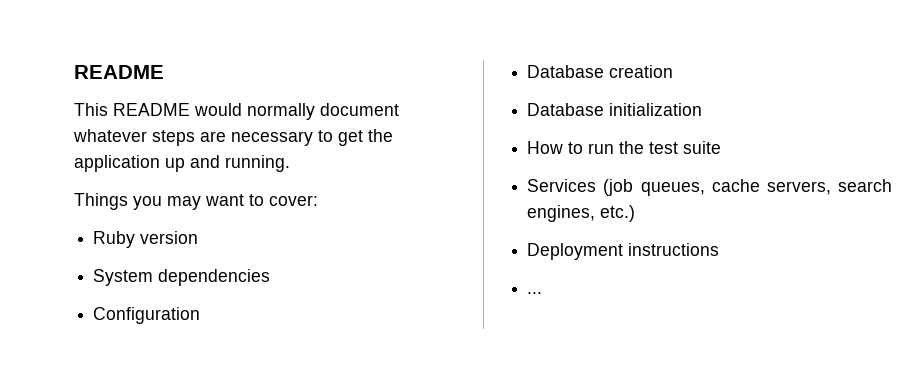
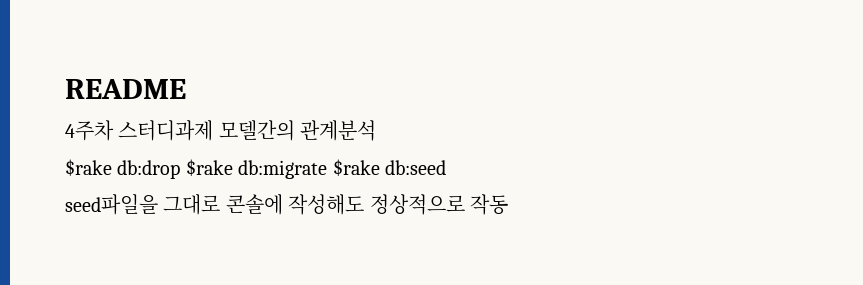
[74,103,399,120] [73,129,393,146] [74,155,290,172] [74,193,318,210] [93,231,199,248] [93,269,271,286] [93,307,201,324] [527,65,674,78] [527,103,703,116] [527,141,722,154] [527,179,892,196] [527,205,636,222] [527,243,720,260] [527,292,543,294] This README would normally document whatever steps are necessary to get the application up and running. // Things you may want to cover: // Ruby version // System dependencies // Configuration // Database creation // Database initialization // How to run the test suite // Services (job queues, cache servers, search engines, etc.) // Deployment instructions // ... -> [65,120,377,141] [65,159,446,179] [65,194,508,215] 4주차 스터디과제 모델간의 관계분석 // $rake db:drop $rake db:migrate $rake db:seed // seed파일을 그대로 콘솔에 작성해도 정상적으로 작동

